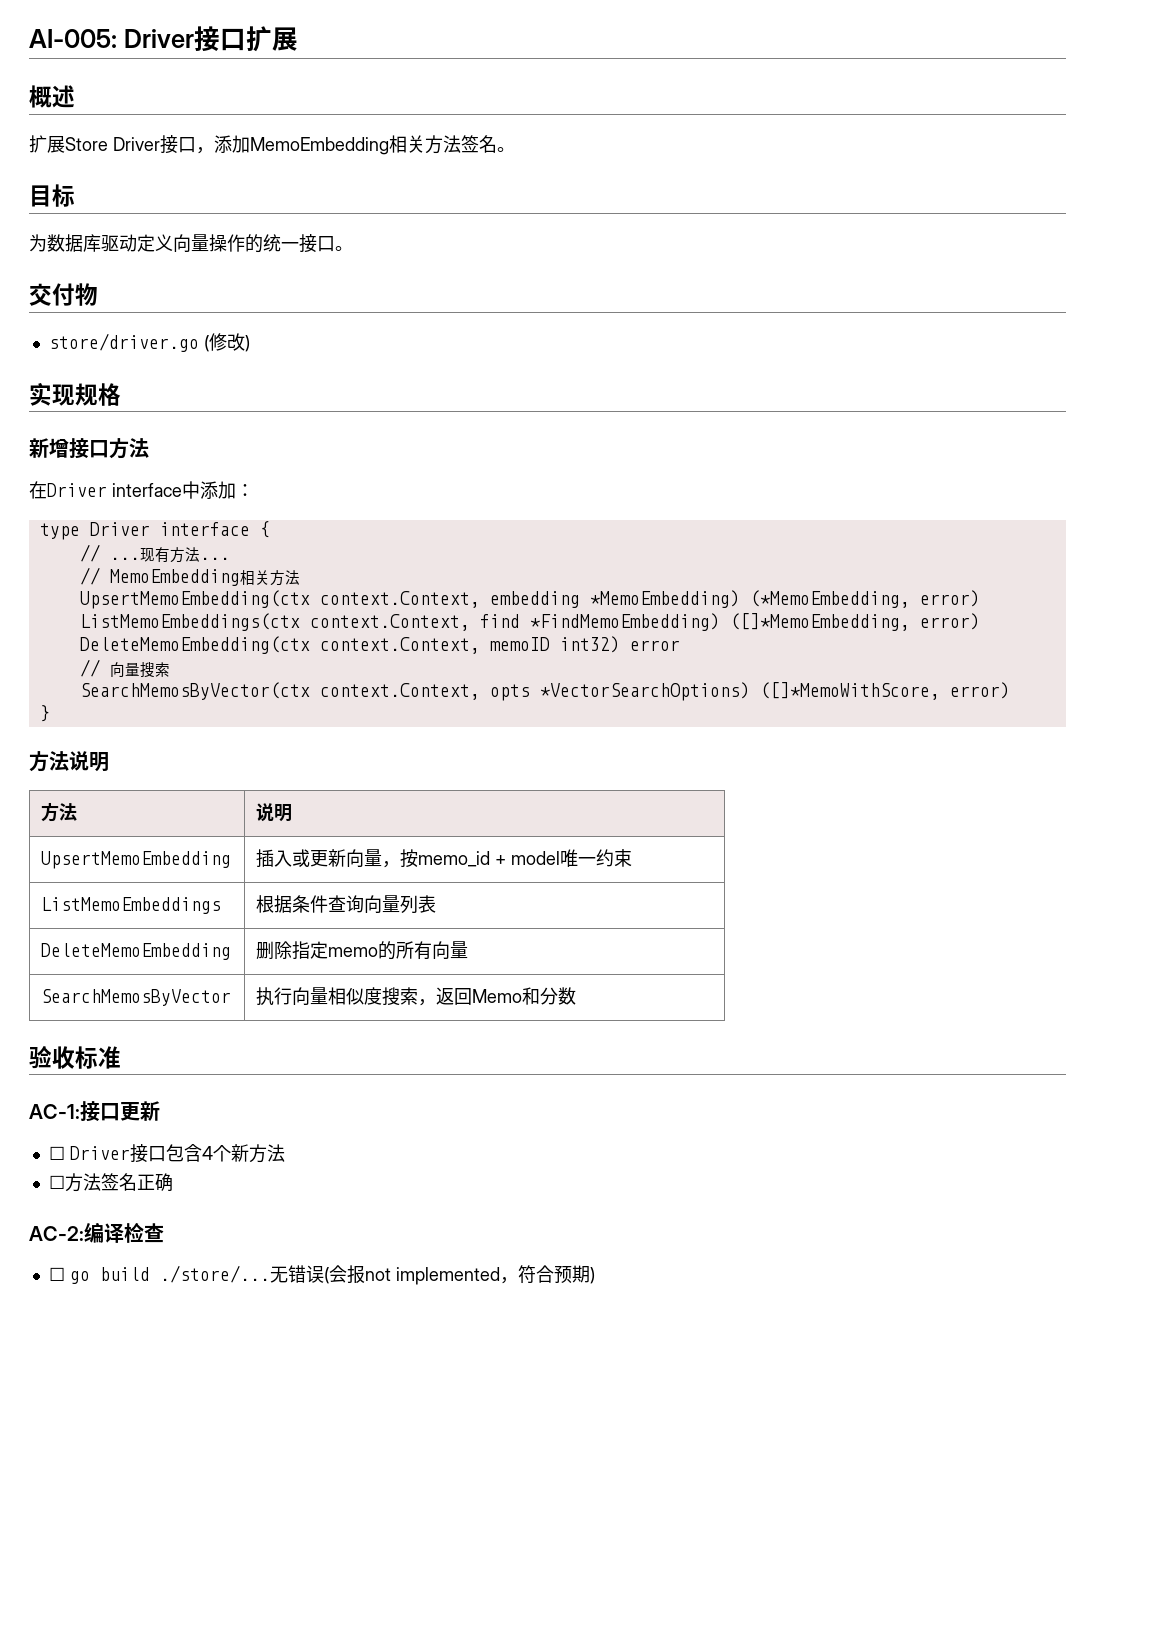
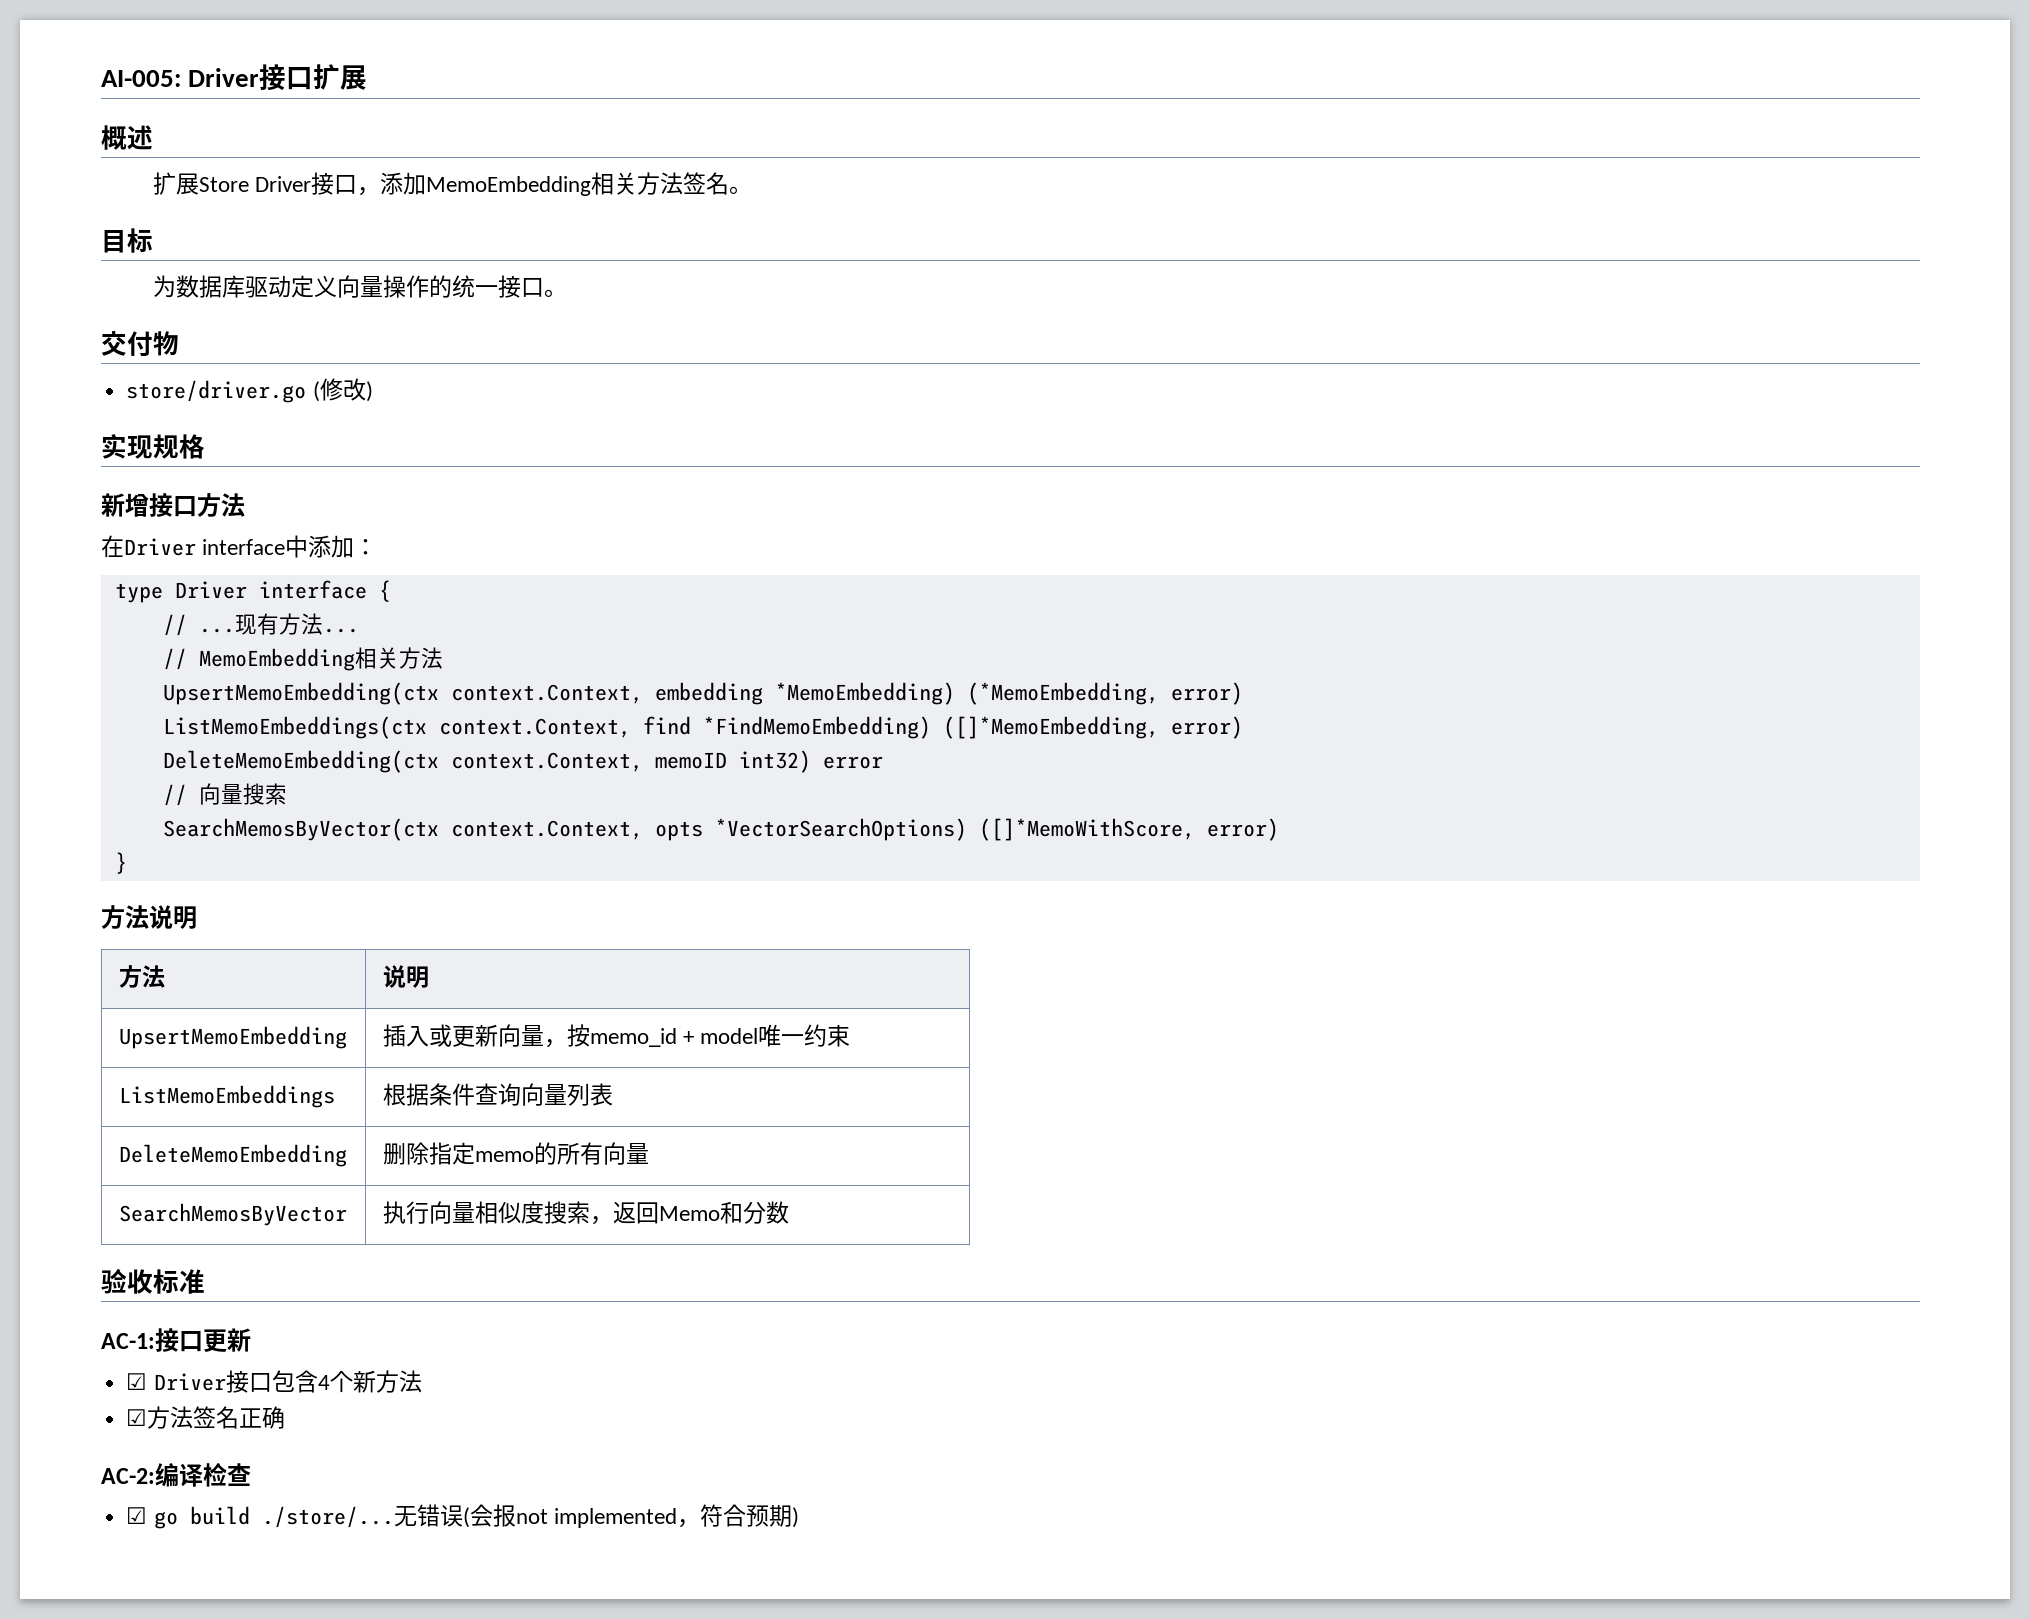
[48,1146,65,1160] ☐ -> [126,1373,148,1390] ☑
[48,1175,65,1189] ☐ -> [126,1409,148,1426] ☑
[48,1267,65,1281] ☐ -> [126,1507,148,1524] ☑

